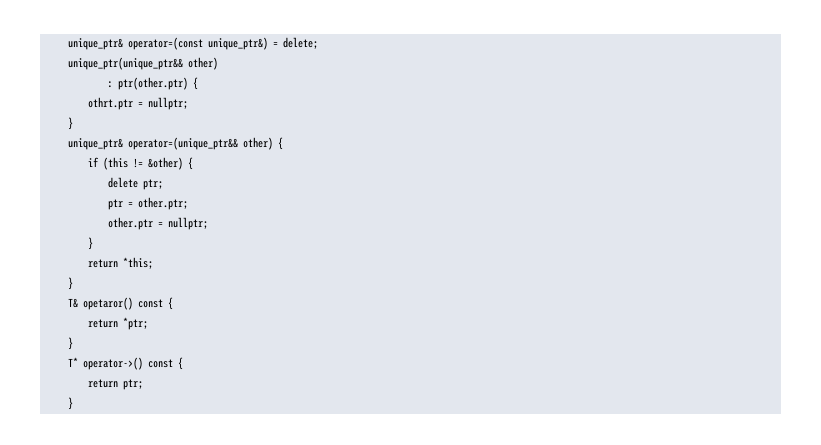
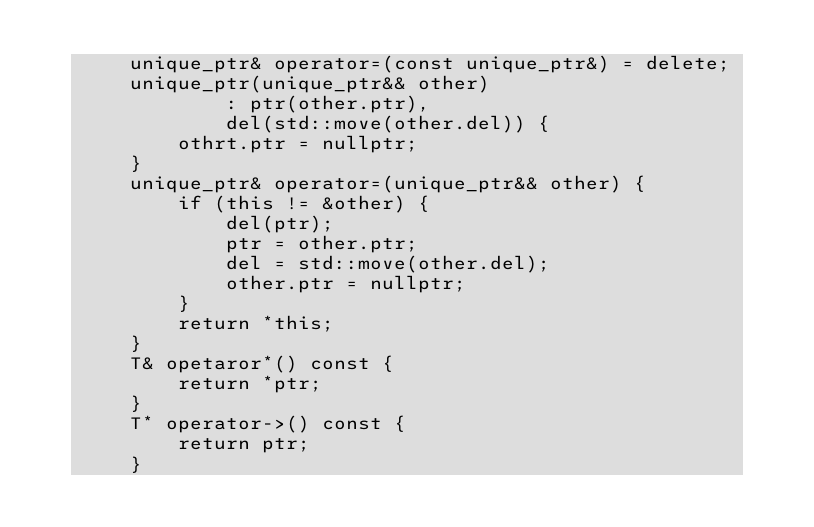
[117,77,188,90] ptr(other.ptr) -> [249,95,430,113] [225,115,526,133] ptr(other.ptr), del(std::move(other.del))
[107,177,163,190] delete ptr; -> [225,215,334,233] del(ptr);
(188, 203) none -> [225,255,550,273] // del = std::move(other.del);
[82,297,133,310] opetaror() -> [165,355,298,373] opetaror*()

